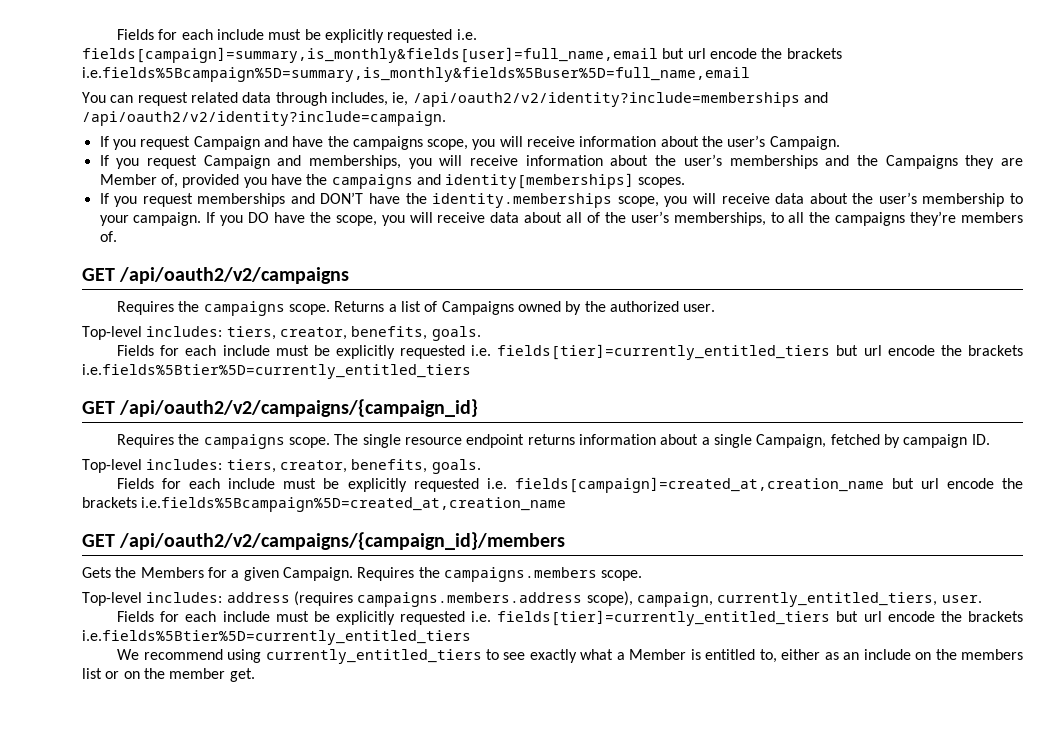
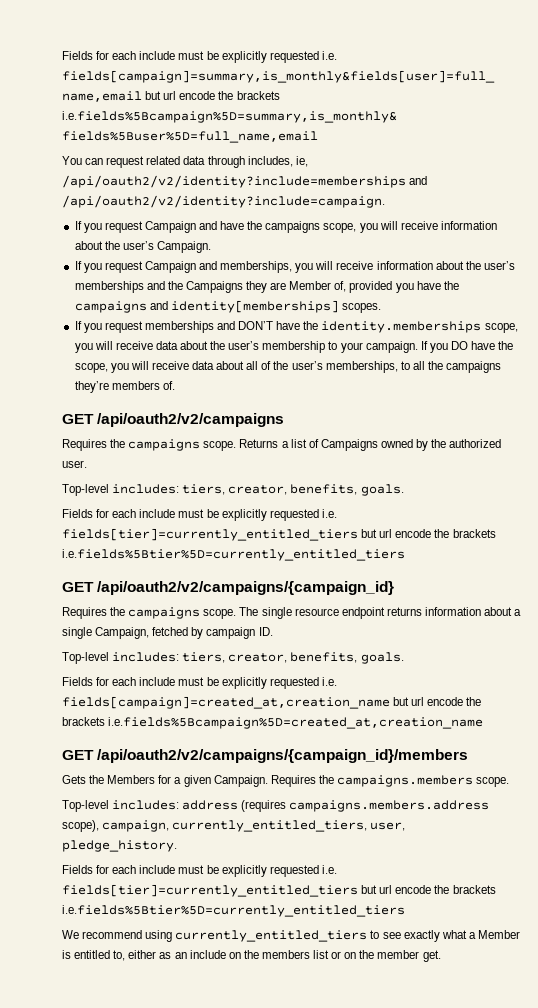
[941,595,982,603] user. -> [370,822,406,831] [62,840,177,852] user, pledge_history.

